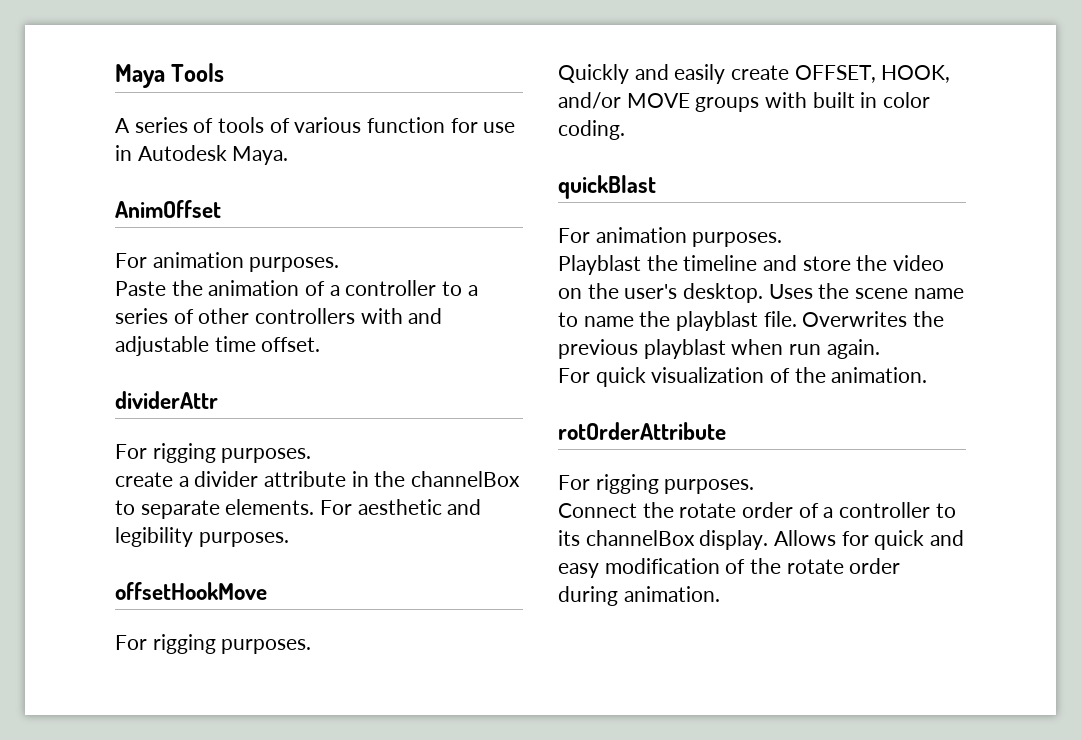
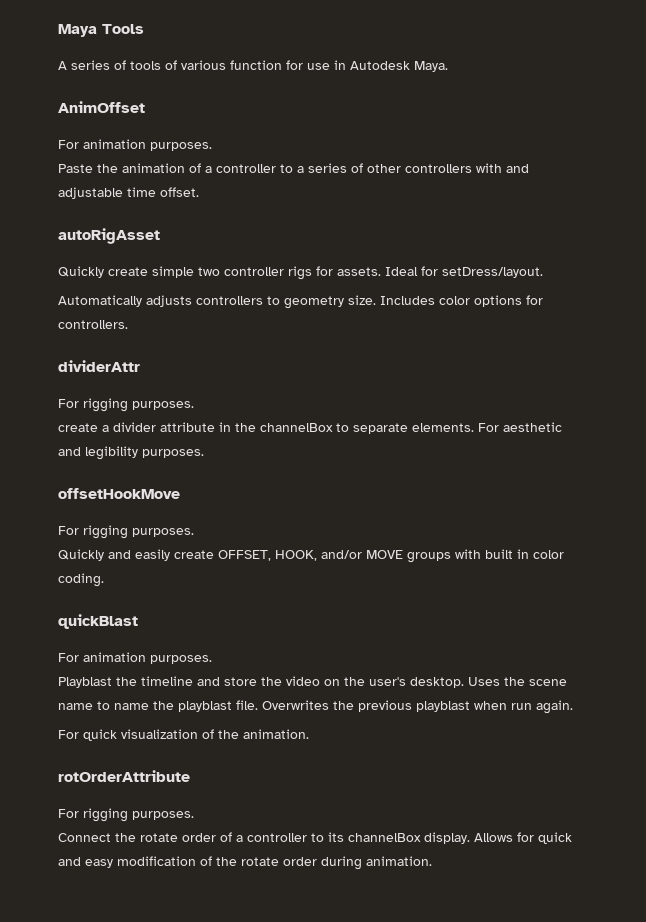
(321, 344) none -> [58,228,160,244] [58,266,543,280] [58,295,543,309] [58,320,128,329] // autoRigAsset // Quickly create simple two controller rigs for assets. Ideal for setDress/layout. // Automatically adjusts controllers to geometry size. Includes color options for controllers.

